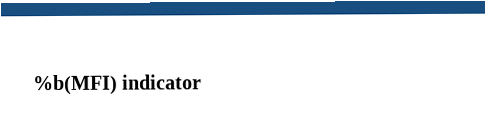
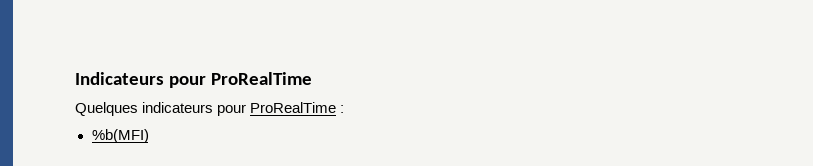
[33,74,203,96] %b(MFI) indicator -> [75,72,312,88] [75,102,345,116] [91,129,149,143] Indicateurs pour ProRealTime // Quelques indicateurs pour ProRealTime : // %b(MFI)

